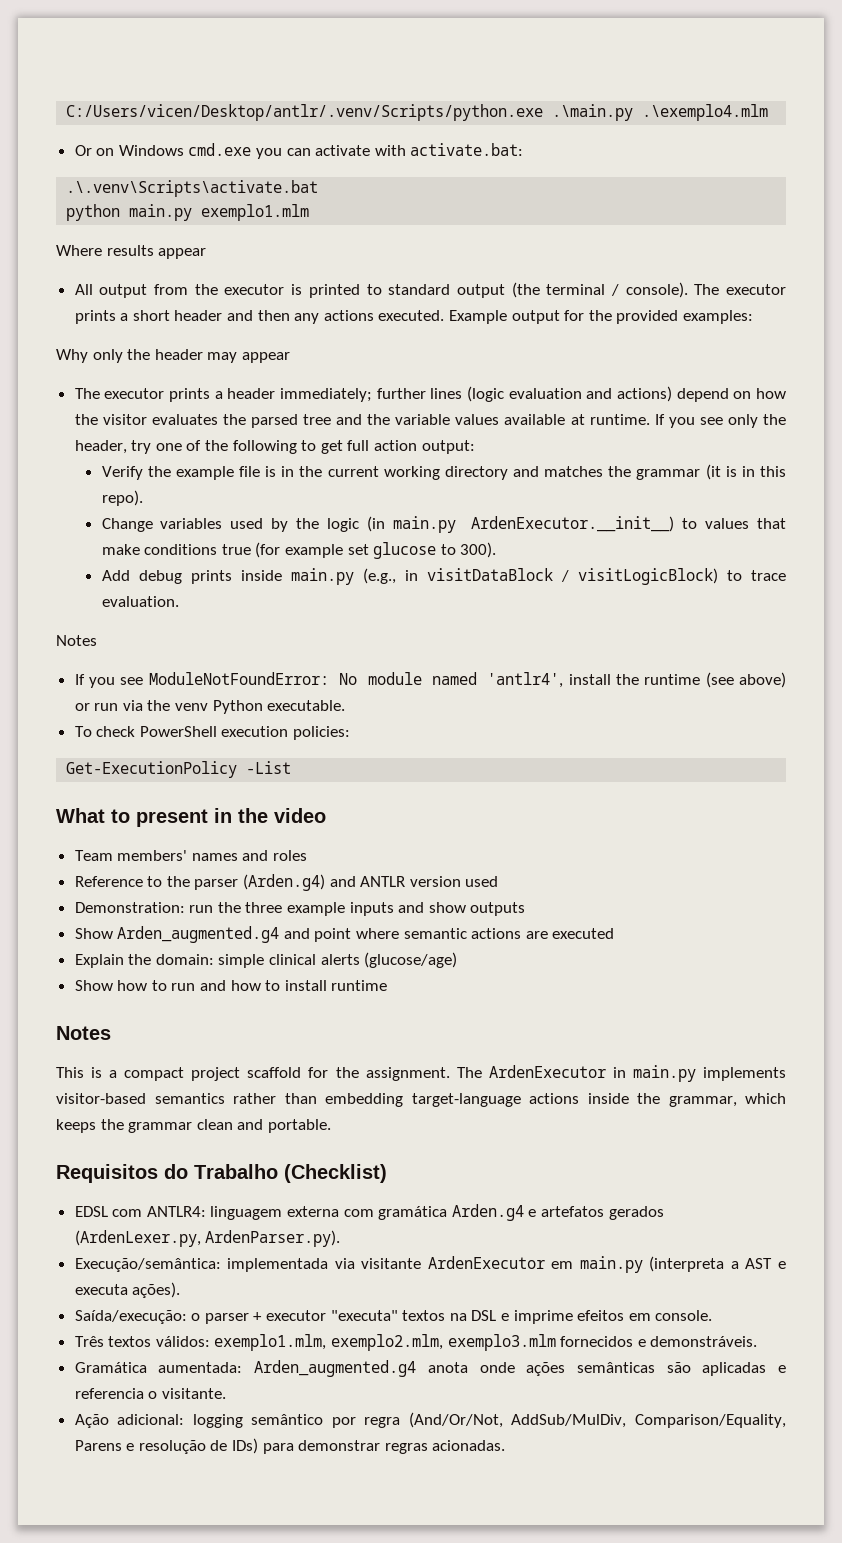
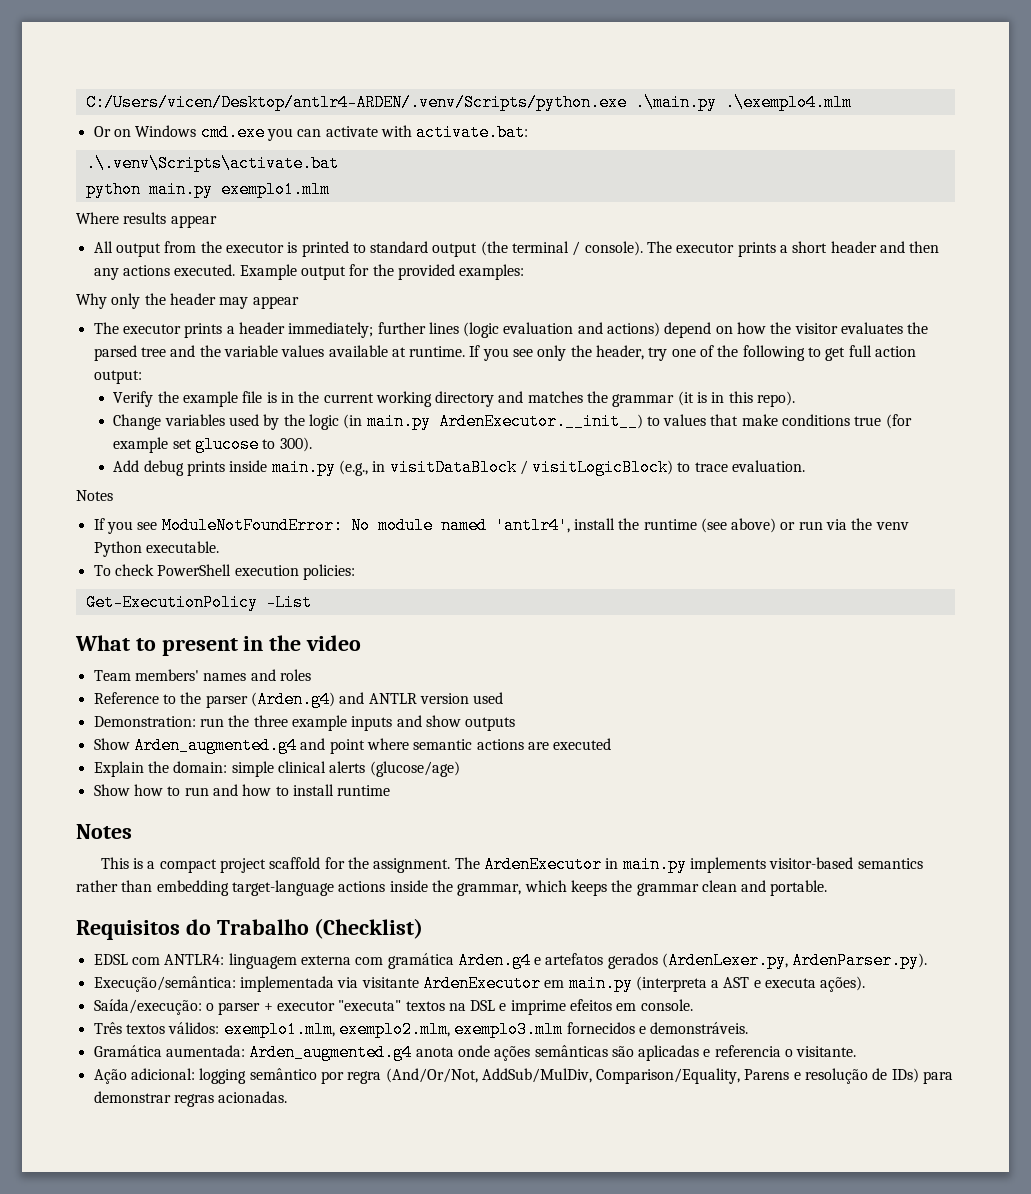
[66,104,544,121] C:/Users/vicen/Desktop/antlr/.venv/Scripts/python.exe -> [85,94,627,111] C:/Users/vicen/Desktop/antlr4-ARDEN/.venv/Scripts/python.exe

